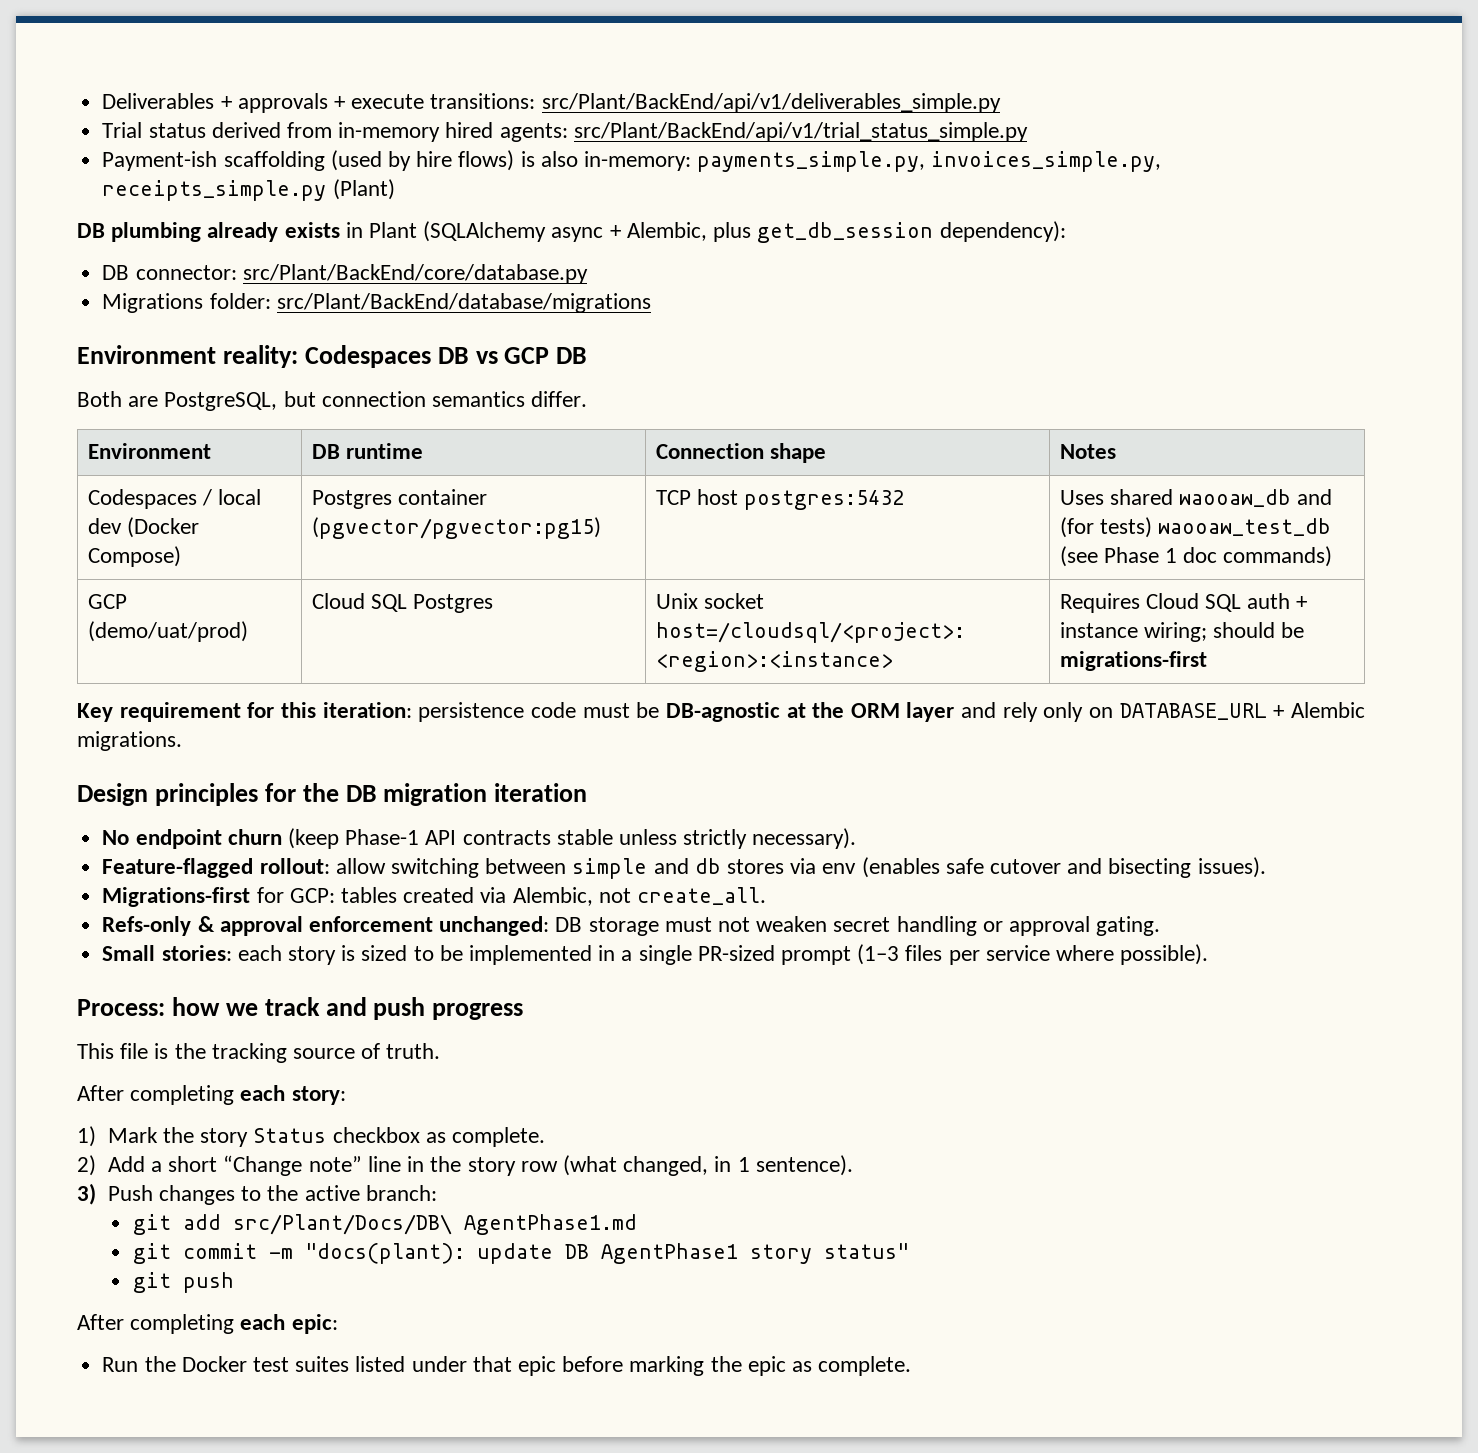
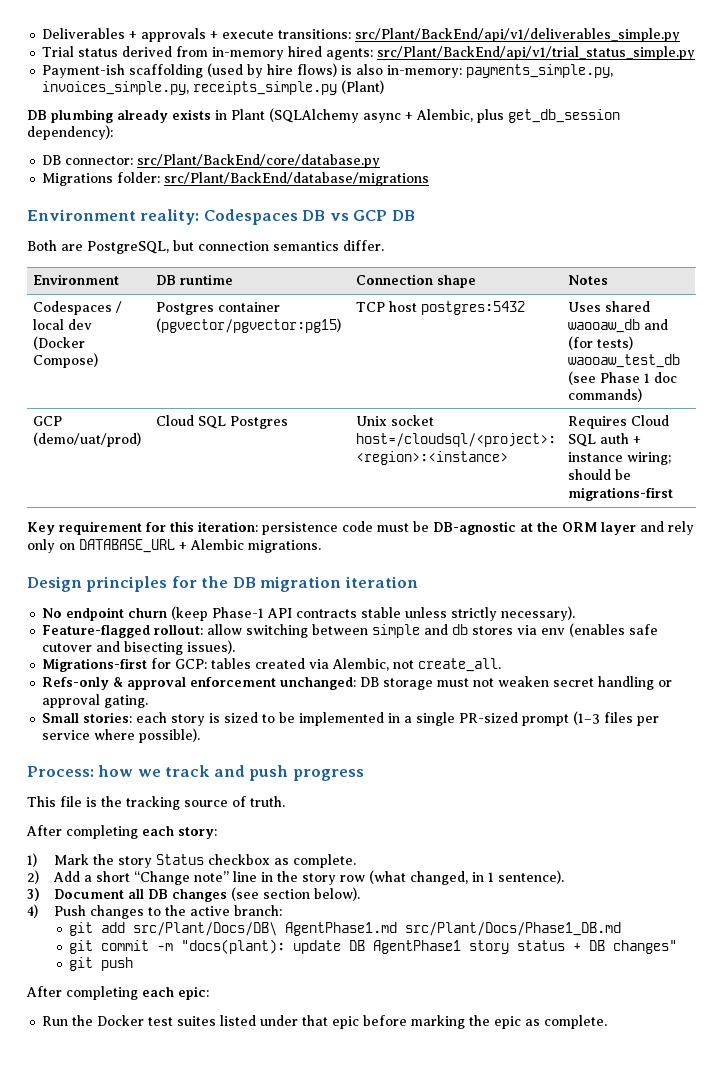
(96, 1194) none -> [53,887,360,902] [27,904,38,918] Document all DB changes (see section below). // 4)
(638, 1224) none -> [405,922,622,936] src/Plant/Docs/Phase1_DB.md
[824,1243,910,1259] status" -> [517,940,678,954] status + DB changes"

